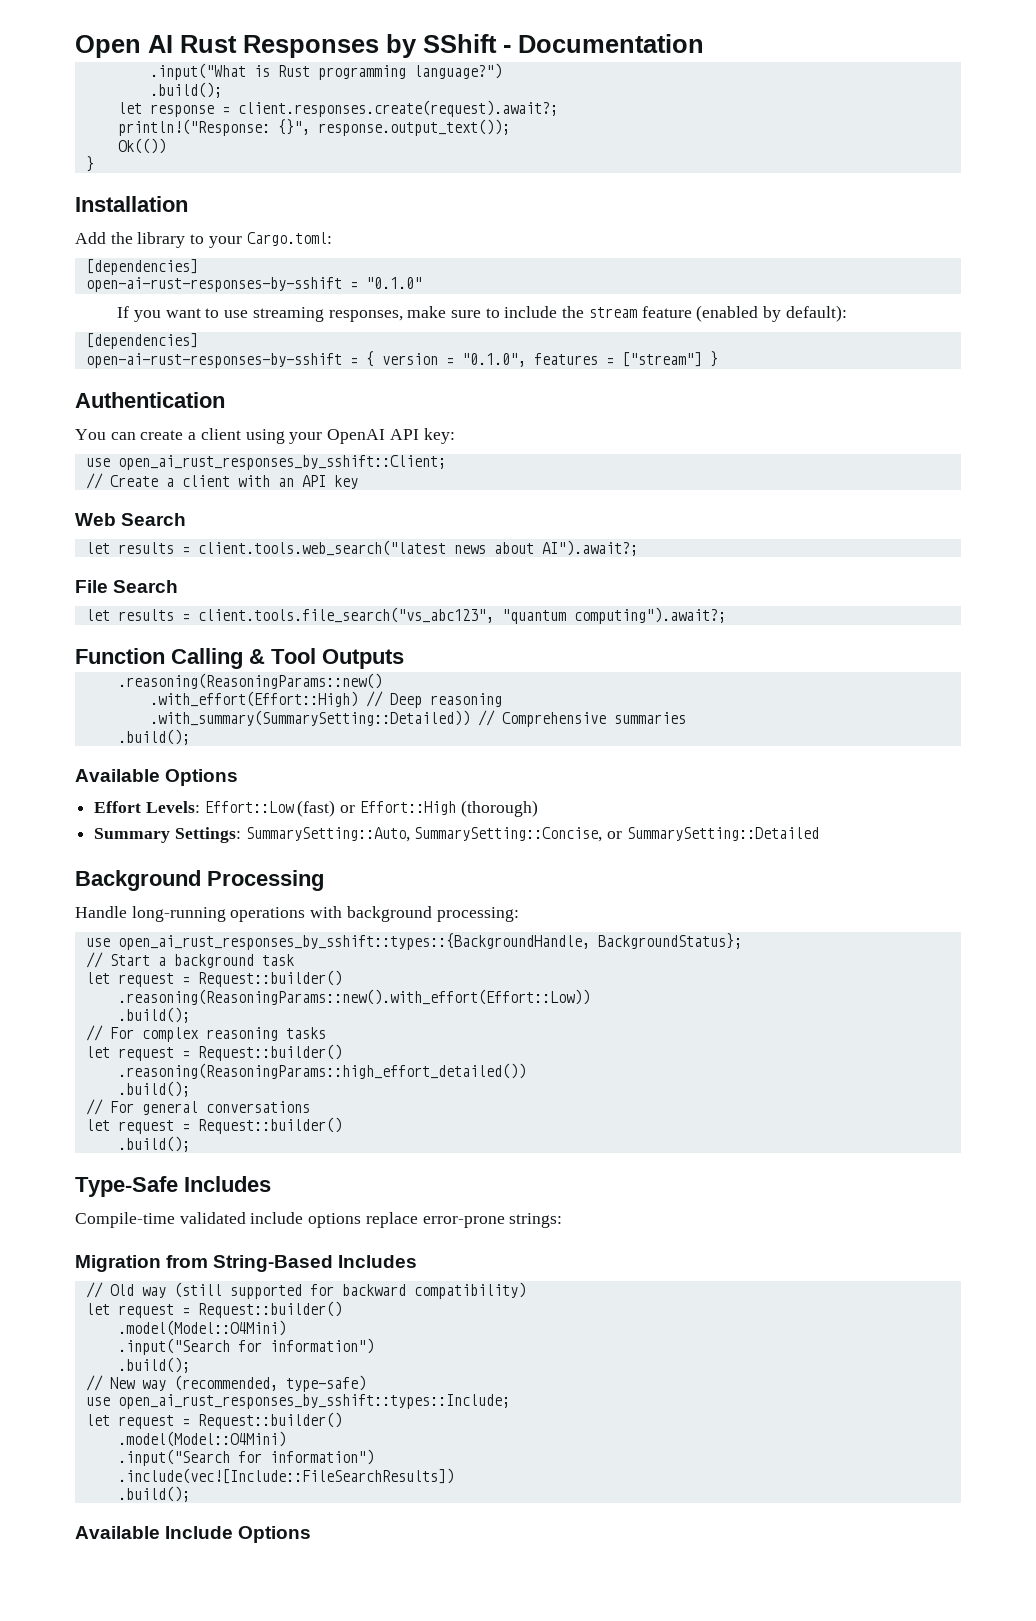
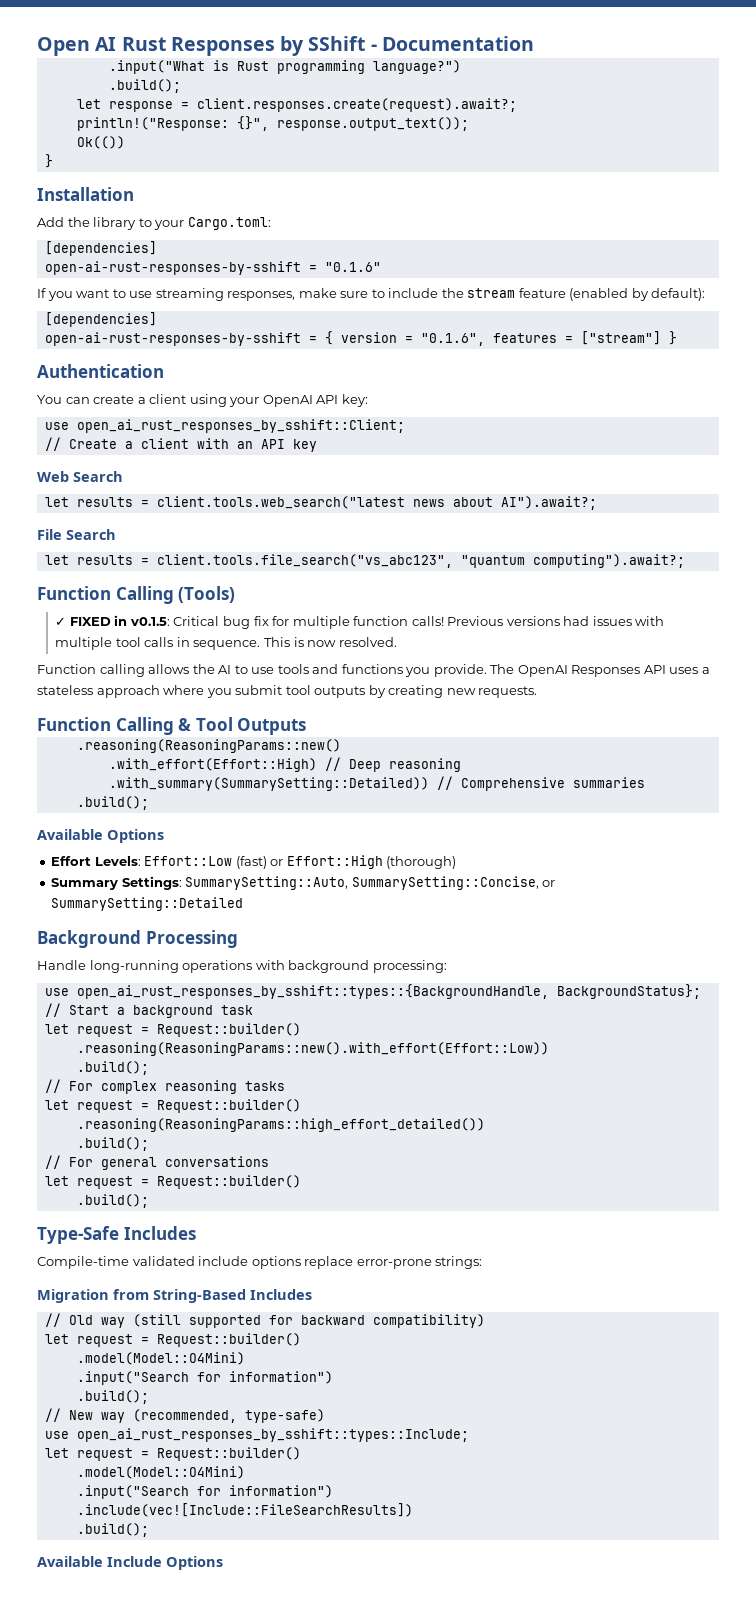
[365,277,422,289] "0.1.0" -> [324,262,381,272] "0.1.6"
[461,353,526,367] "0.1.0", -> [420,333,485,346] "0.1.6",
(726, 615) none -> [37,586,236,604] [55,615,665,629] [55,637,397,650] [37,664,710,677] [37,685,538,698] // Function Calling (Tools) // ✓ FIXED in v0.1.5: Critical bug fix for multiple function calls! Previous versions had issues with multiple tool calls in sequence. This is now resolved. // Function calling allows the AI to use tools and functions you provide. The OpenAI Responses API uses a stateless approach where you submit tool outputs by creating new requests.

